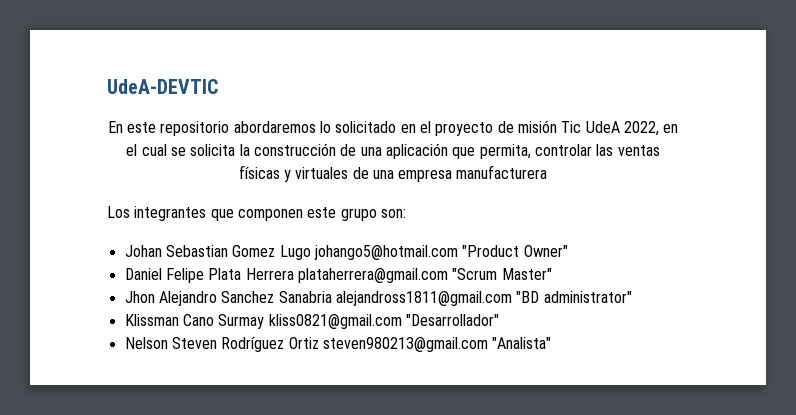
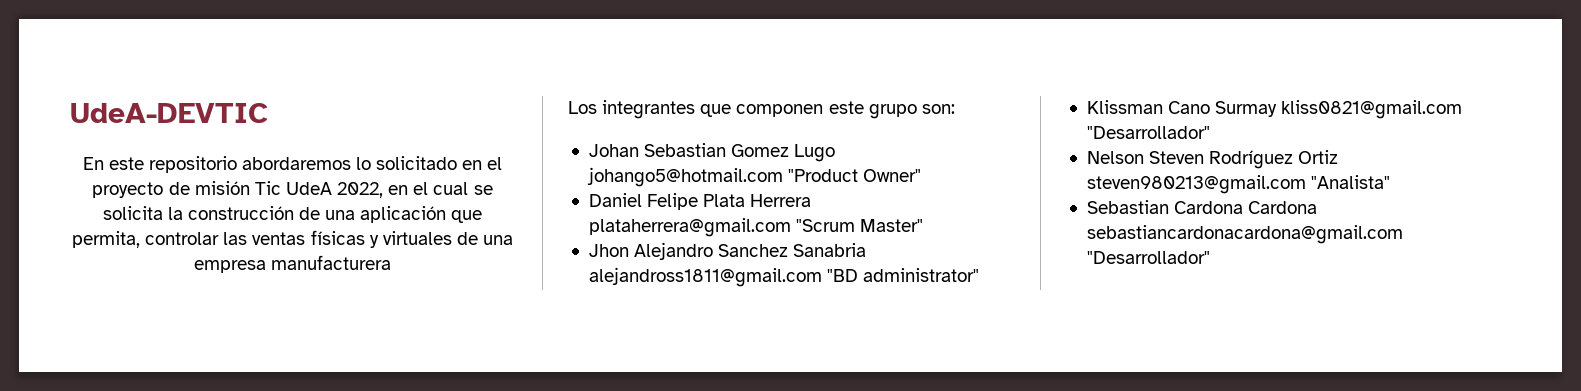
(552, 343) none -> [1086,200,1318,214] [1086,225,1403,244] [1086,251,1210,264] // Sebastian Cardona Cardona sebastiancardonacardona@gmail.com "Desarrollador"

